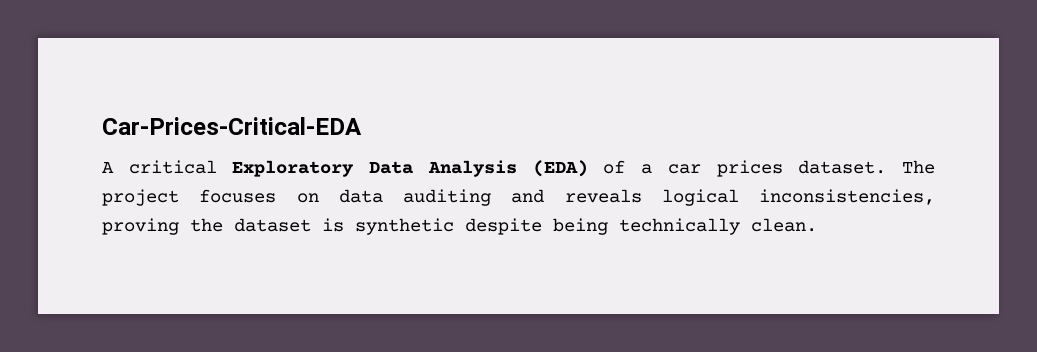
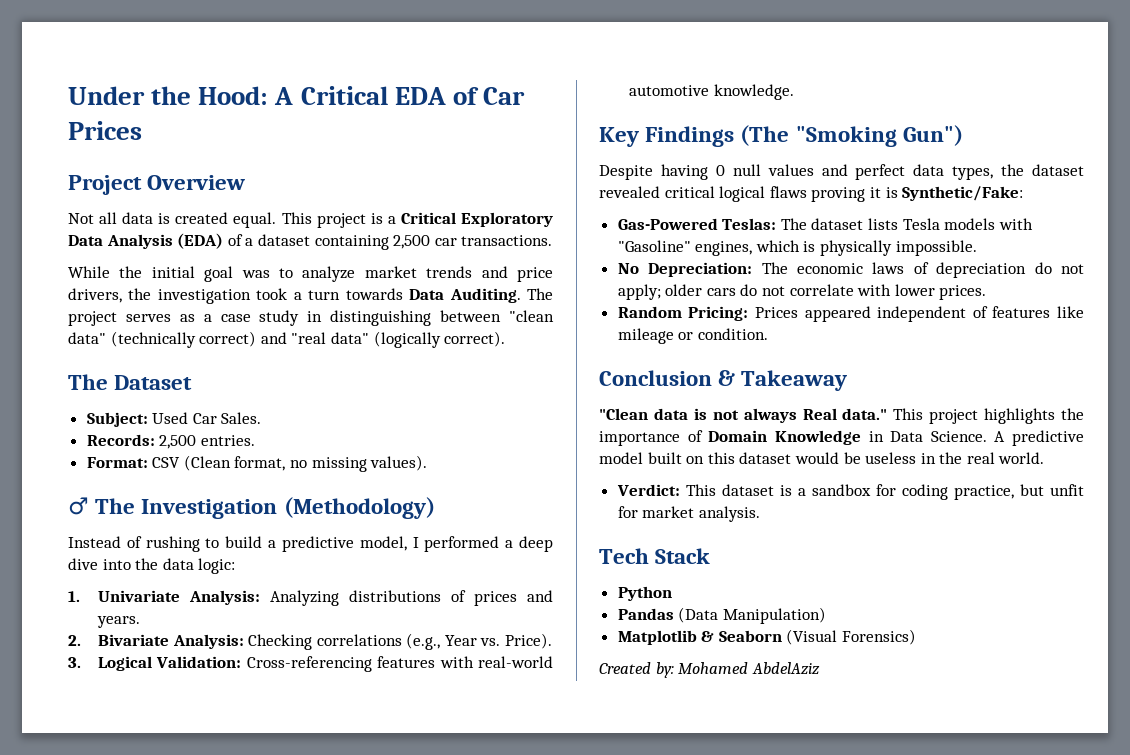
[102,117,362,135] [102,160,217,174] Car-Prices-Critical-EDA // A critical -> [68,86,526,105] [68,121,142,140] [68,175,246,195] [68,212,456,228] Under the Hood: A Critical EDA of Car Prices // Project Overview // Not all data is created equal. This project is a Critical
[667,160,936,177] [102,189,935,206] [102,218,817,235] car prices dataset. The project focuses on data auditing and reveals logical inconsistencies, proving the dataset is synthetic despite being technically clean. -> [257,234,553,250] [68,266,553,282] [68,288,554,304] [68,310,554,326] [68,331,506,348] [68,374,193,390] [86,412,262,427] [86,434,255,449] [86,455,428,472] [68,497,435,519] [68,536,553,552] [68,558,236,574] [68,590,553,606] [96,616,140,628] [68,633,553,650] [68,656,553,672] [628,84,794,100] [599,125,963,147] [599,164,1084,180] [599,186,1024,202] [617,218,1033,230] [617,240,977,256] [617,262,1084,278] [617,284,987,300] [617,306,1084,322] [617,328,768,344] [599,370,848,391] [599,408,1084,424] [599,430,1084,446] [599,452,1045,464] [616,484,1084,500] [617,506,760,522] [599,548,711,564] [617,586,672,601] [617,607,826,624] [617,629,917,645] [599,662,820,678] dataset containing 2,500 car transactions. // While the initial goal was to analyze market trends and price drivers, the investigation took a turn towards Data Auditing. The project serves as a case study in distinguishing between "clean data" (technically correct) and "real data" (logically correct). // The Dataset // Subject: Used Car Sales. // Records: 2,500 entries. // Format: CSV (Clean format, no missing values). // ♂ The Investigation (Methodology) // Instead of rushing to build a predictive model, I performed a deep dive into the data logic: // 1. Univariate Analysis: Analyzing distributions of prices and years. // 2. Bivariate Analysis: Checking correlations (e.g., Year vs. Price). // 3. Logical Validation: Cross-referencing features with real-world automotive knowledge. // Key Findings (The "Smoking Gun") // Despite having 0 null values and perfect data types, the dataset revealed critical logical flaws proving it is Synthetic/Fake: // Gas-Powered Teslas: The dataset lists Tesla models with "Gasoline" engines, which is physically impossible. // No Depreciation: The economic laws of depreciation do not apply; older cars do not correlate with lower prices. // Random Pricing: Prices appeared independent of features like mileage or condition. // Conclusion & Takeaway // "Clean data is not always Real data." This project highlights the importance of Domain Knowledge in Data Science. A predictive model built on this dataset would be useless in the real world. // Verdict: This dataset is a sandbox for coding practice, but unfit for market analysis. // Tech Stack // Python // Pandas (Data Manipulation) // Matplotlib & Seaborn (Visual Forensics) // Created by: Mohamed AbdelAziz

